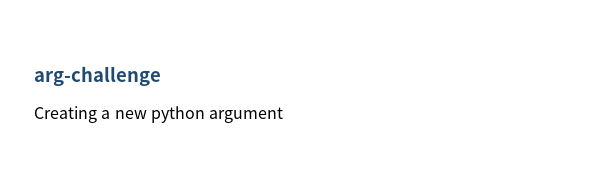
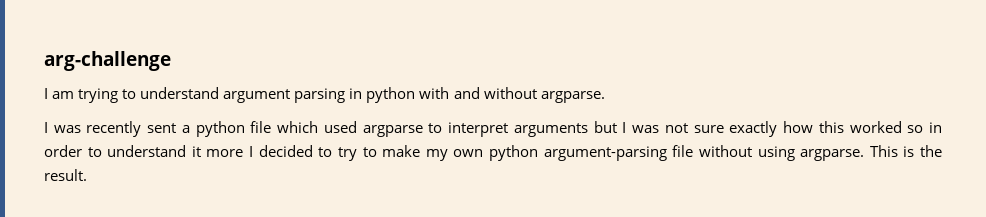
[34,106,284,123] Creating a new python argument -> [44,87,605,103] [44,121,943,137] [44,145,943,161] [44,169,87,181] I am trying to understand argument parsing in python with and without argparse. // I was recently sent a python file which used argparse to interpret arguments but I was not sure exactly how this worked so in order to understand it more I decided to try to make my own python argument-parsing file without using argparse. This is the result.

